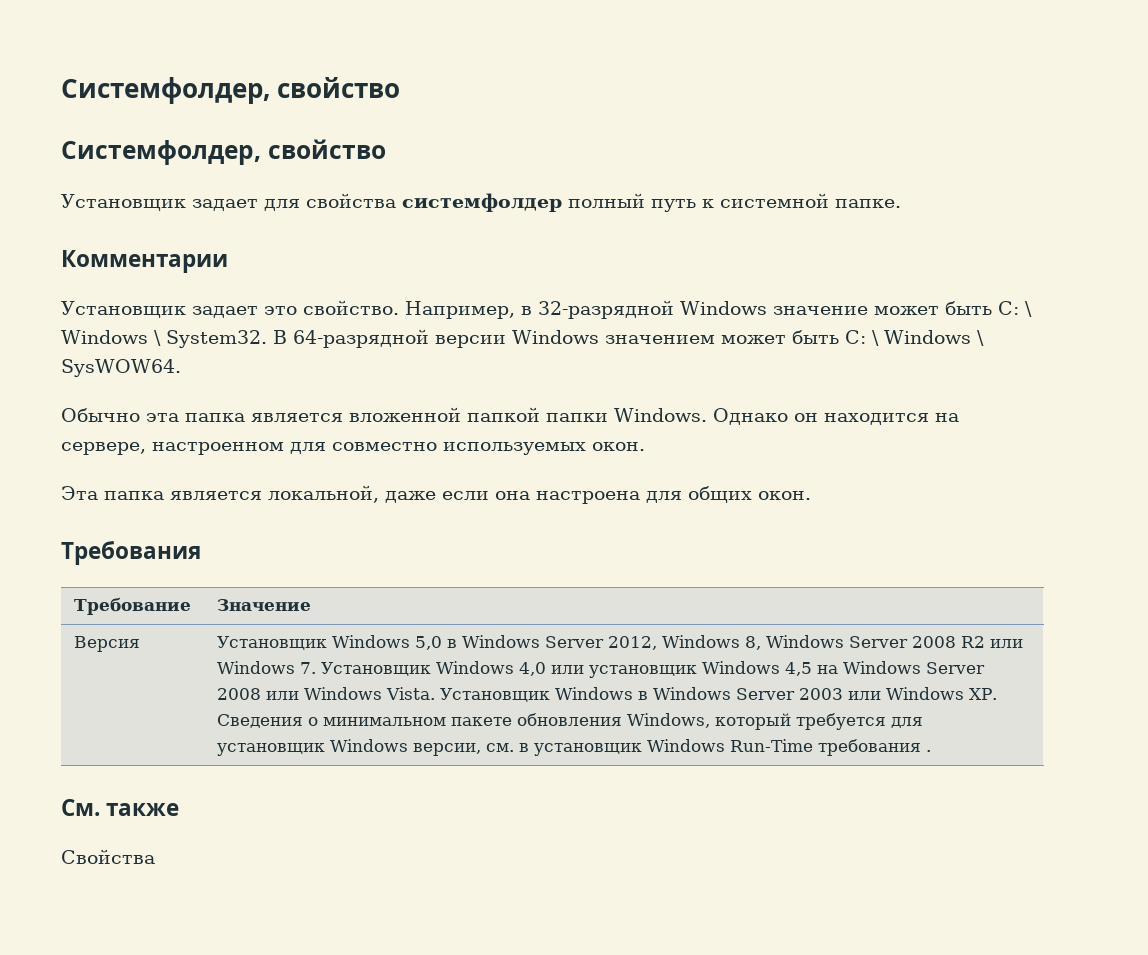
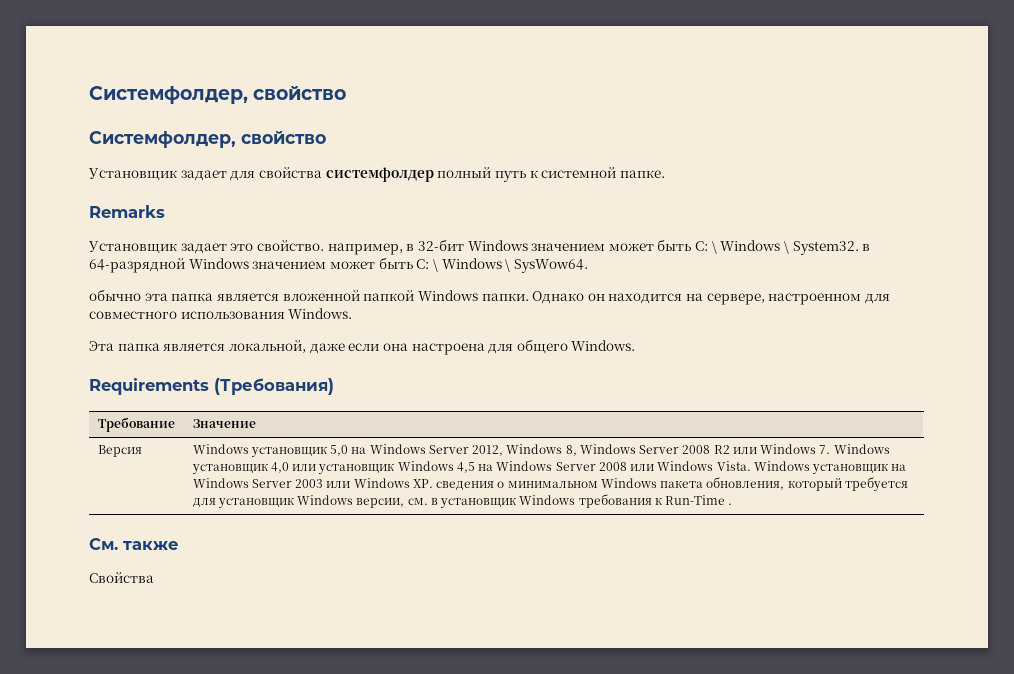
[61,250,228,273] Комментарии -> [89,205,165,218] Remarks
[405,300,1032,319] [61,329,984,348] [61,359,181,377] [61,408,140,422] Например, в 32-разрядной Windows значение может быть C: \ Windows \ System32. В 64-разрядной версии Windows значением может быть C: \ Windows \ SysWOW64. // Обычно -> [327,239,871,255] [89,257,588,273] [89,289,141,301] например, в 32-бит Windows значением может быть C: \ Windows \ System32. в 64-разрядной Windows значением может быть C: \ Windows \ SysWow64. // обычно
[546,408,707,422] папки Windows. -> [417,290,529,301] Windows папки.
[332,442,645,455] совместно используемых окон. -> [89,308,353,319] совместного использования Windows.
[688,486,811,503] [61,541,201,565] общих окон. // Требования -> [516,339,636,354] [89,378,334,395] общего Windows. // Requirements (Требования)
[216,635,457,650] Установщик Windows 5,0 в -> [192,444,367,458] Windows установщик 5,0 на
[320,661,514,676] Установщик Windows -> [833,444,890,454] [191,463,268,475] Windows установщик
[439,687,648,702] Установщик Windows в -> [753,461,907,475] Windows установщик на
[216,714,303,728] Сведения -> [436,481,495,490] сведения
[450,713,710,728] пакете обновления Windows, -> [600,477,785,490] Windows пакета обновления,
[729,739,921,756] Run-Time требования -> [578,494,726,508] требования к Run-Time

